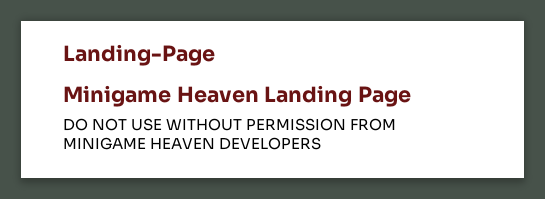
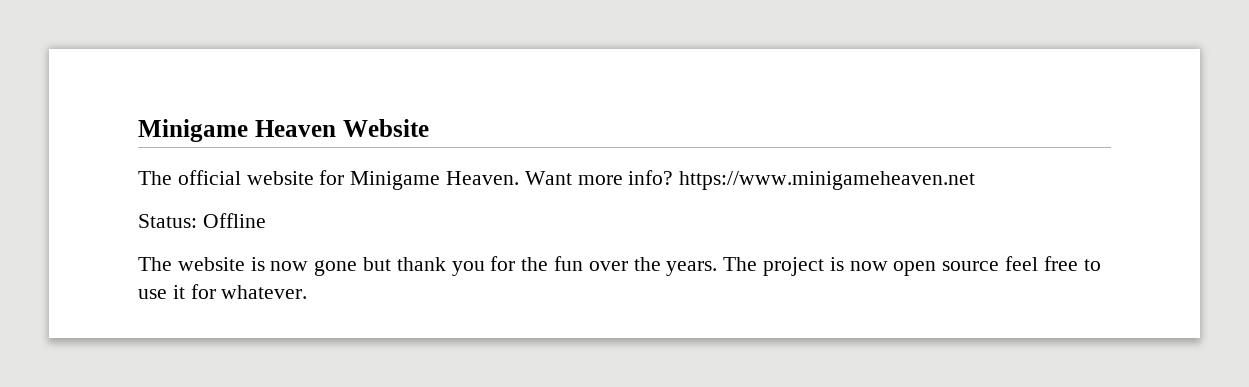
[63,44,215,66] Landing-Page // -> (138, 130) none
[264,85,412,107] [63,118,397,131] [63,137,322,150] Landing Page // DO NOT USE WITHOUT PERMISSION FROM MINIGAME HEAVEN DEVELOPERS -> [342,119,429,137] [138,170,976,190] [138,213,266,228] [138,256,1101,276] [138,284,308,299] Website // The official website for Minigame Heaven. Want more info? https://www.minigameheaven.net // Status: Offline // The website is now gone but thank you for the fun over the years. The project is now open source feel free to use it for whatever.

